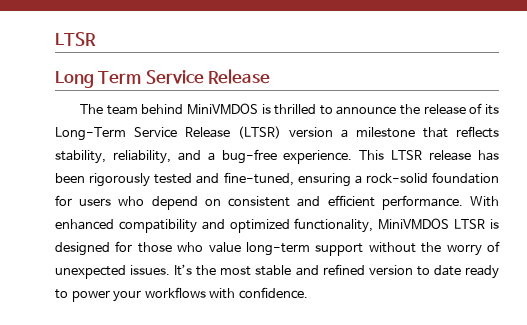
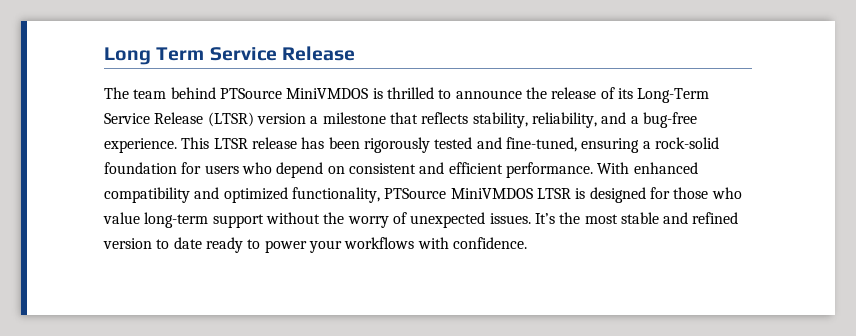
[55,32,96,46] LTSR // -> (104, 56) none
(184, 109) none -> [219,88,282,99] PTSource
(374, 225) none -> [384,188,447,199] PTSource

